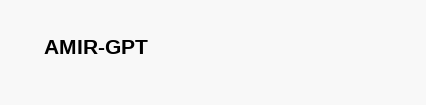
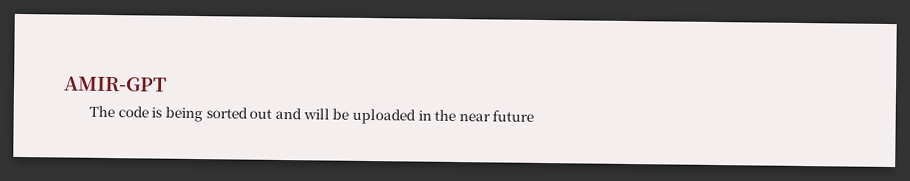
(148, 47) none -> [89,105,535,125] // The code is being sorted out and will be uploaded in the near future

